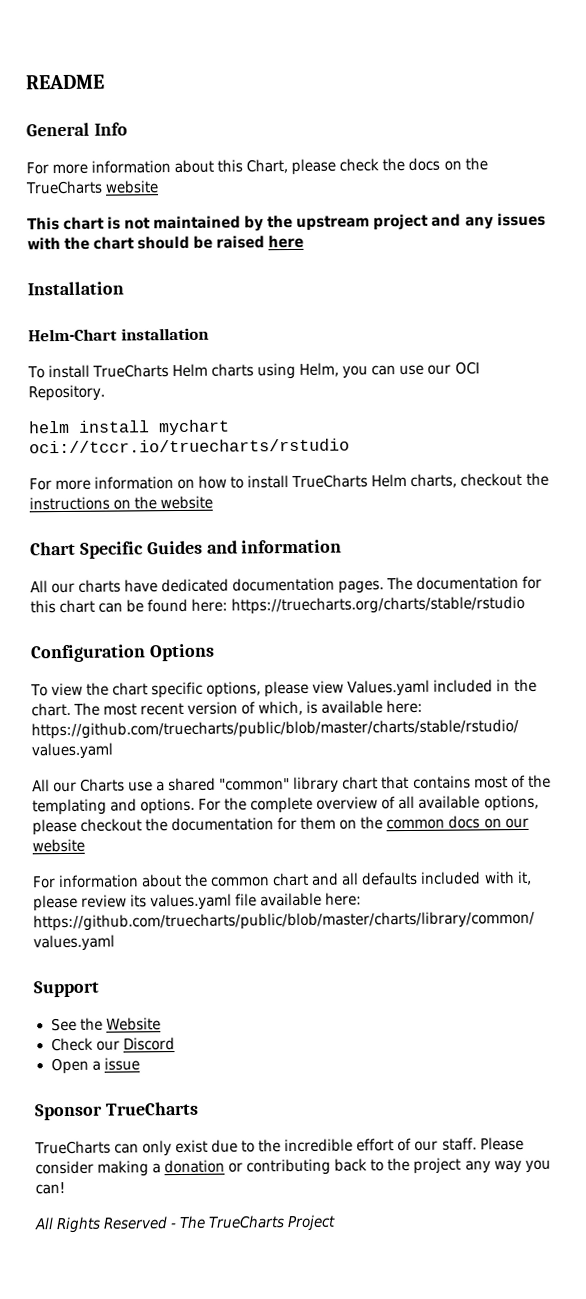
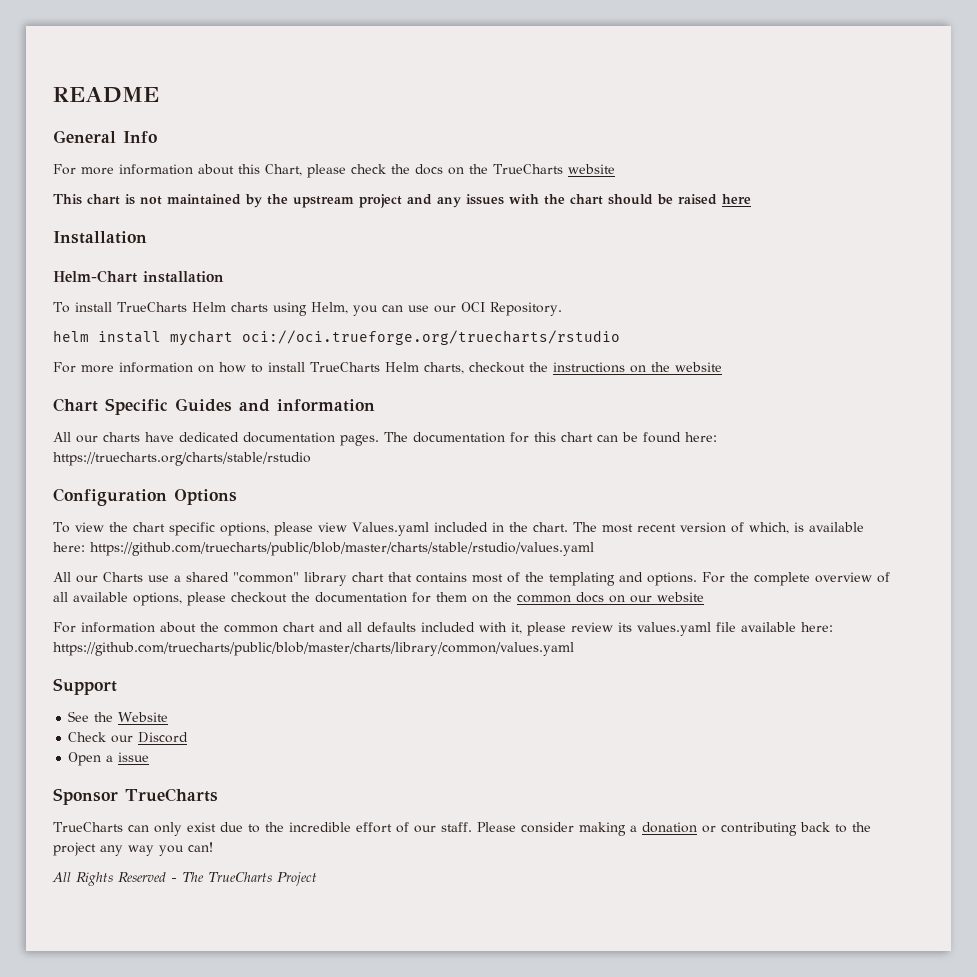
[29,438,350,454] oci://tccr.io/truecharts/rstudio -> [242,330,620,345] oci://oci.trueforge.org/truecharts/rstudio

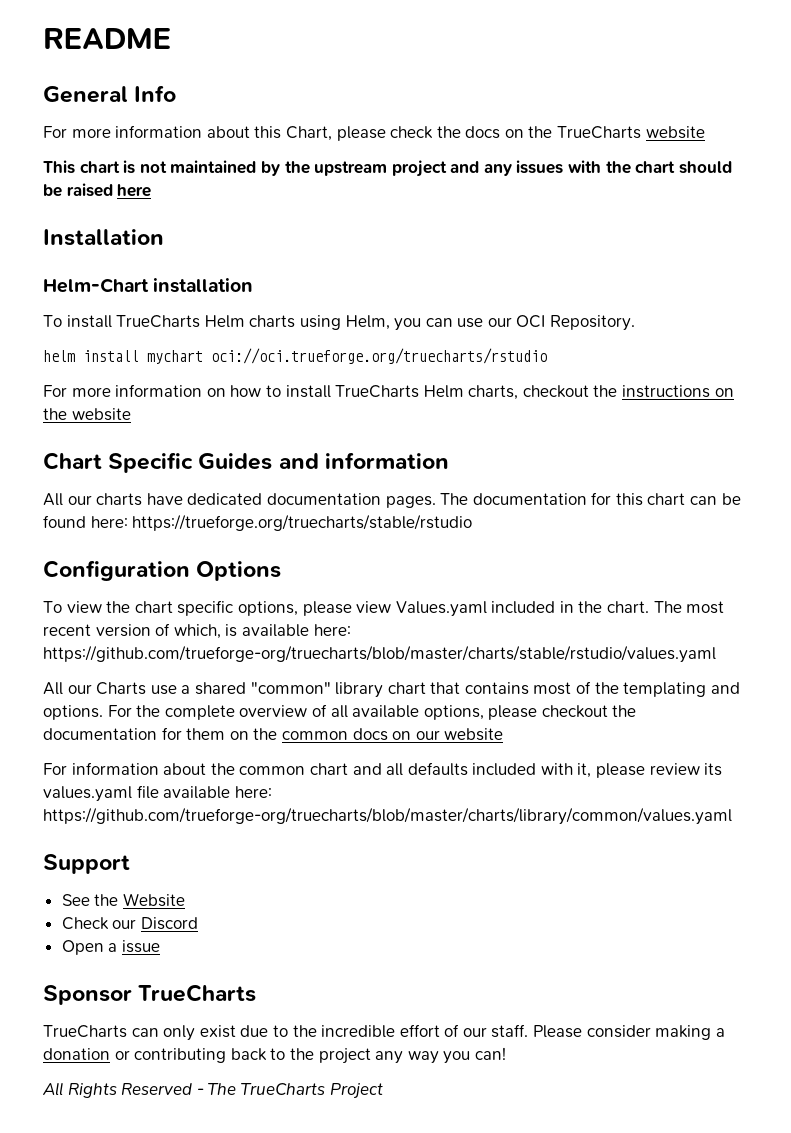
[53,452,311,466] https://truecharts.org/charts/stable/rstudio -> [132,514,473,531] https://trueforge.org/truecharts/stable/rstudio
[90,542,594,556] https://github.com/truecharts/public/blob/master/charts/stable/rstudio/values.yaml -> [43,645,716,663] https://github.com/trueforge-org/truecharts/blob/master/charts/stable/rstudio/values.yaml
[53,642,574,656] https://github.com/truecharts/public/blob/master/charts/library/common/values.yaml -> [43,807,732,825] https://github.com/trueforge-org/truecharts/blob/master/charts/library/common/values.yaml

